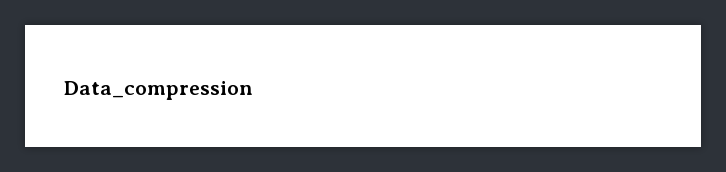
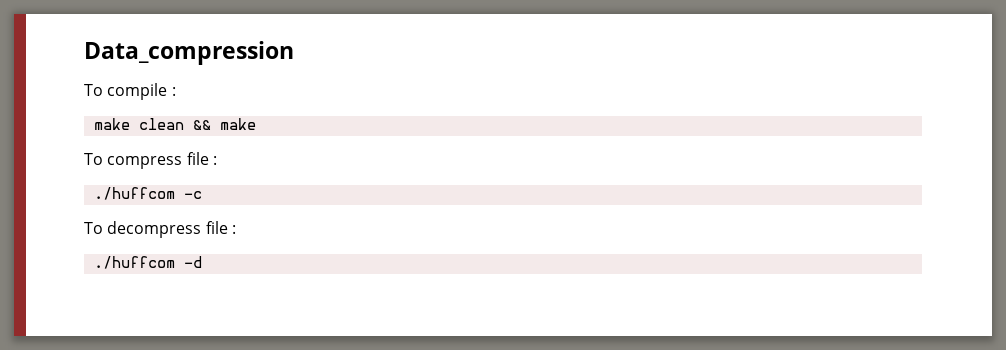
(253, 90) none -> [84,83,176,100] [93,118,256,130] [84,152,217,169] [93,187,202,200] [84,221,236,238] [93,256,202,269] // To compile : // make clean && make // To compress file : // ./huffcom -c // To decompress file : // ./huffcom -d

